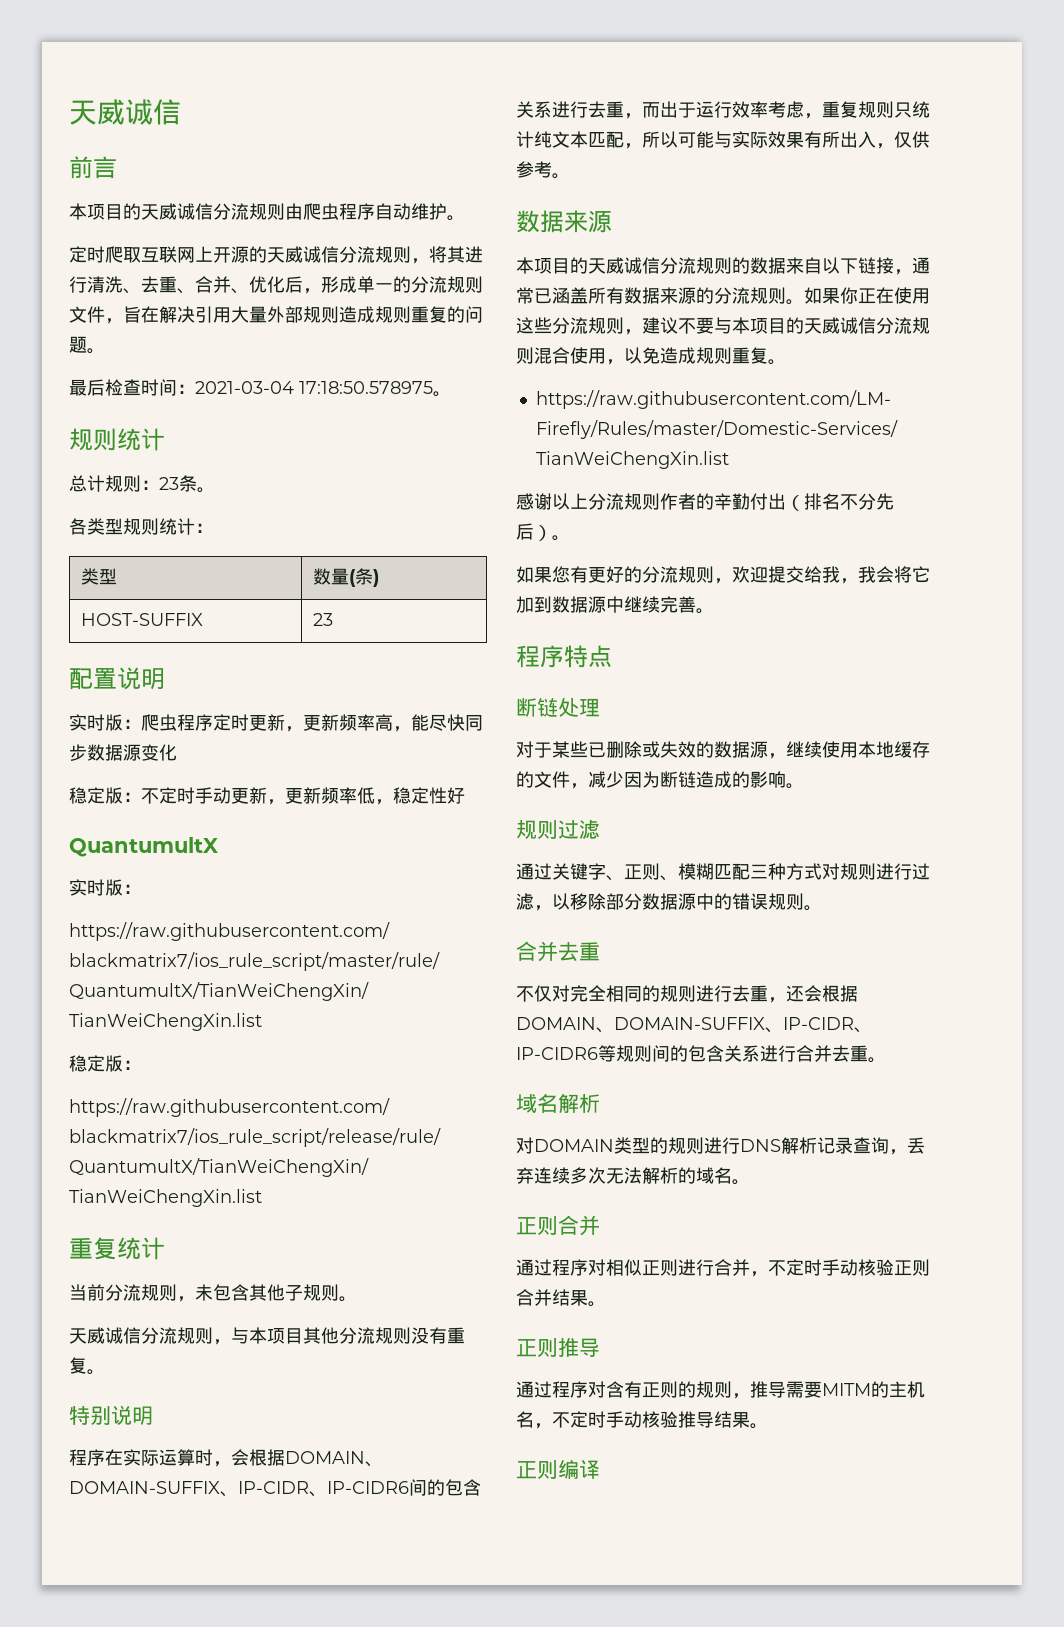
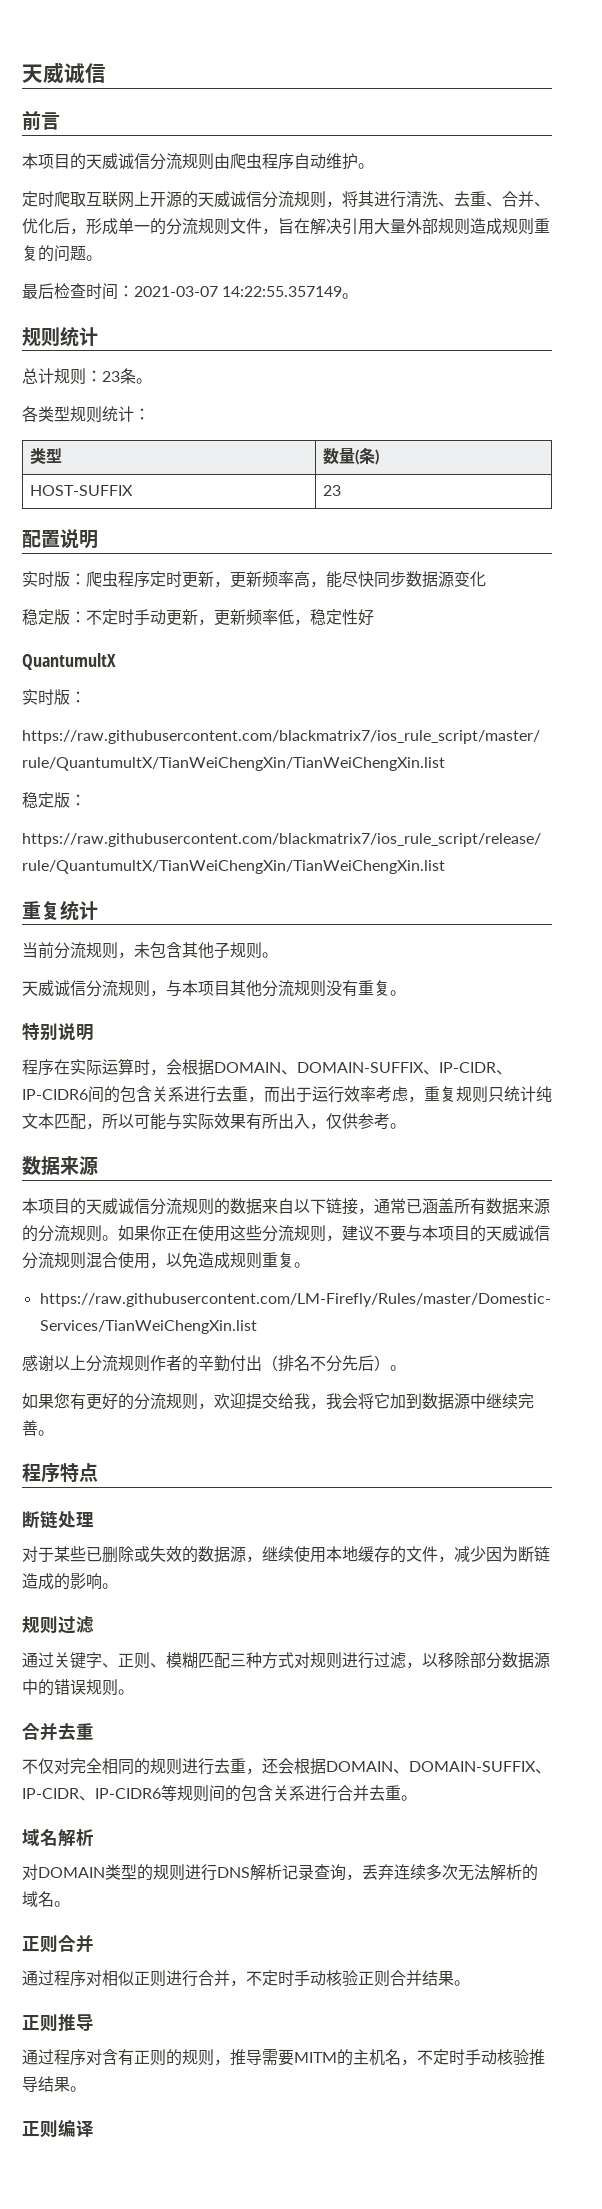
[195,381,433,394] 2021-03-04 17:18:50.578975 -> [134,286,343,297] 2021-03-07 14:22:55.357149

